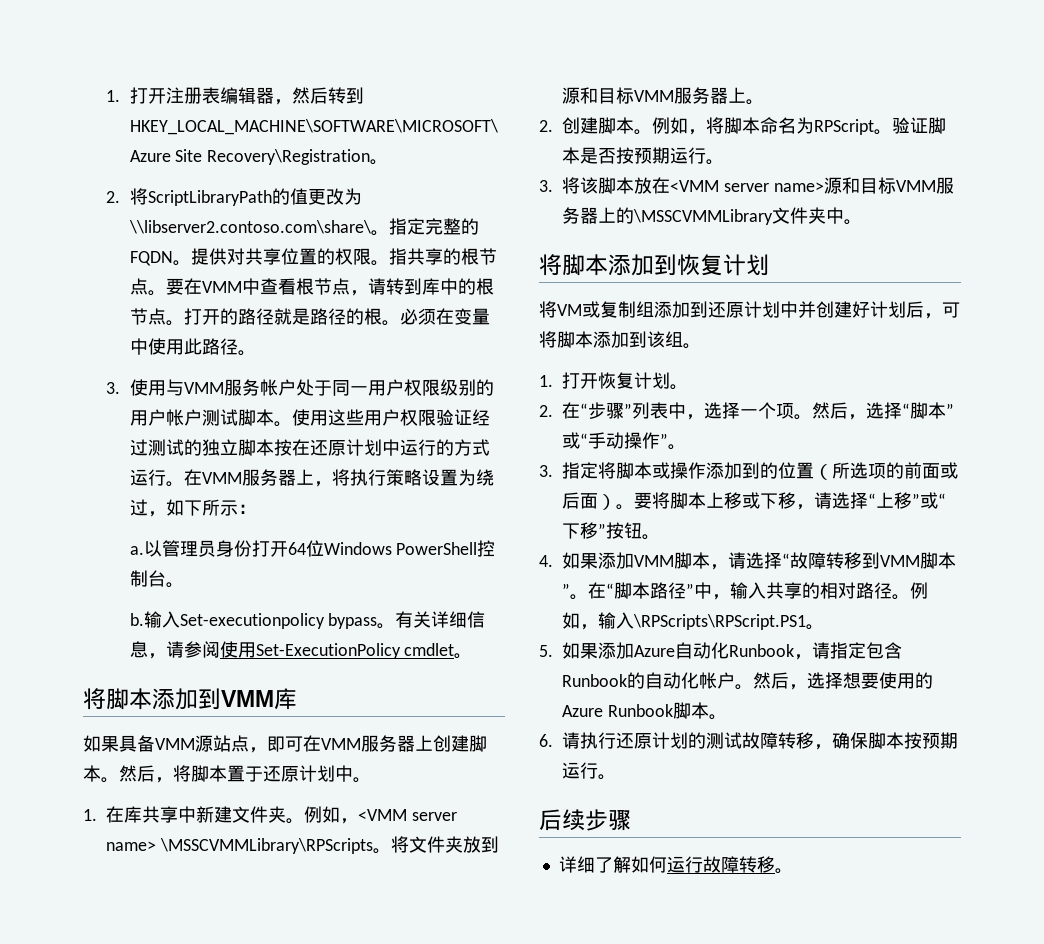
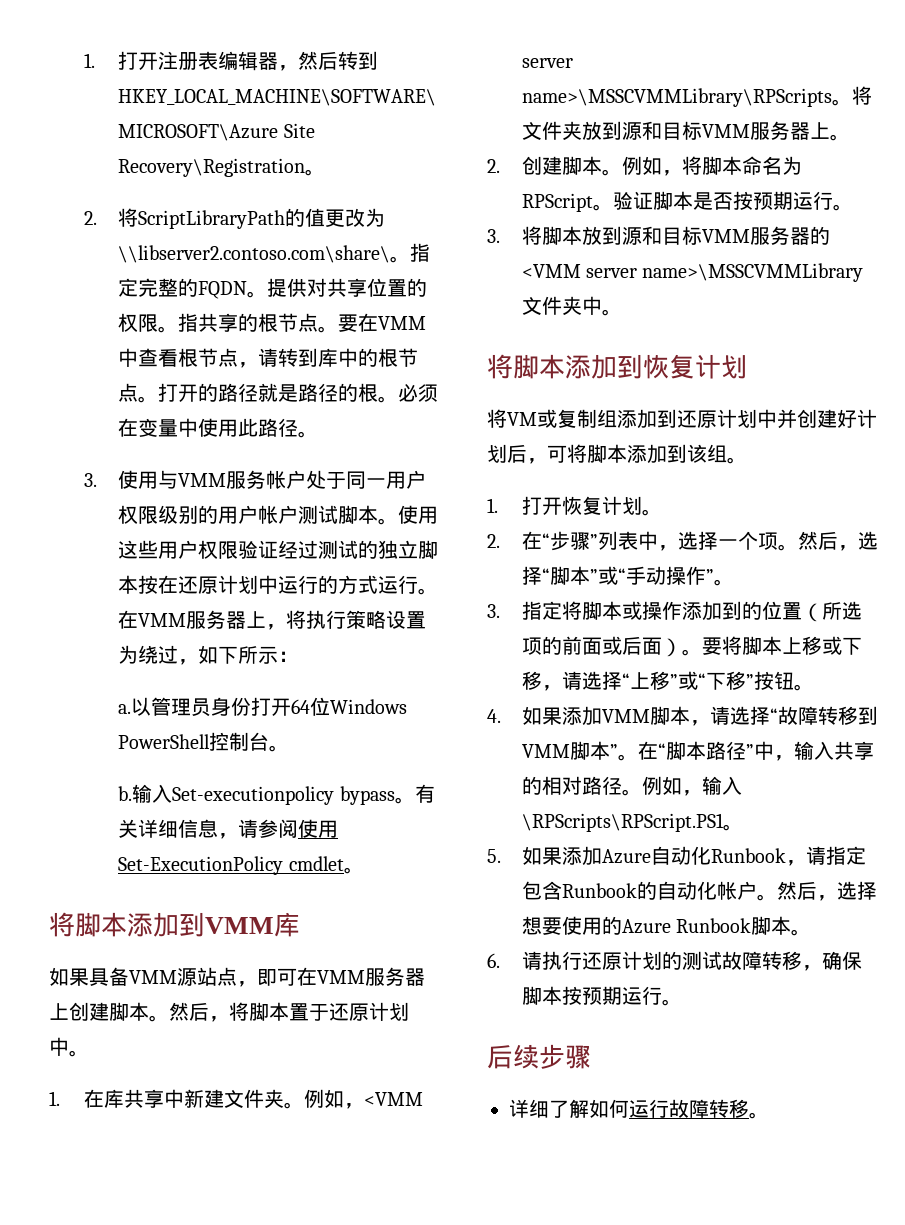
[106,838,374,854] name> \MSSCVMMLibrary\RPScripts -> [521,88,832,107] name>\MSSCVMMLibrary\RPScripts
[580,177,955,194] [562,207,774,225] 该脚本放在<VMM server name>源和目标VMM服务器上的\MSSCVMMLibrary -> [541,226,830,245] [521,263,864,282] 脚本放到源和目标VMM服务器的<VMM server name>\MSSCVMMLibrary

